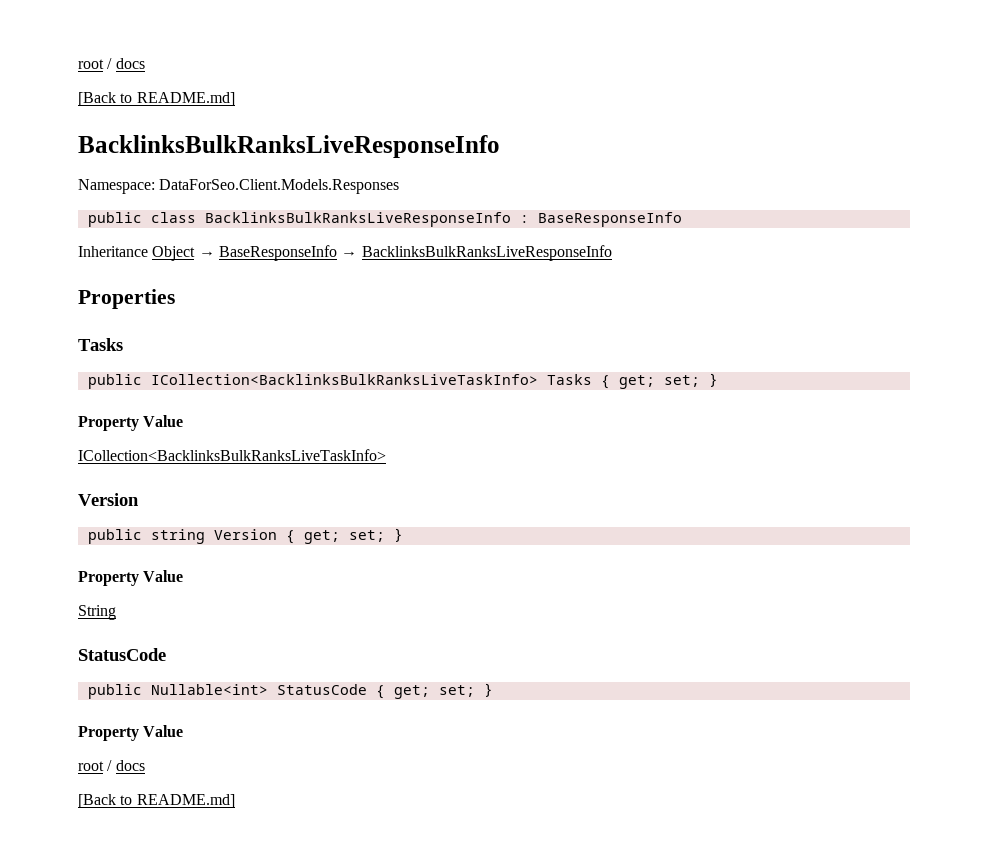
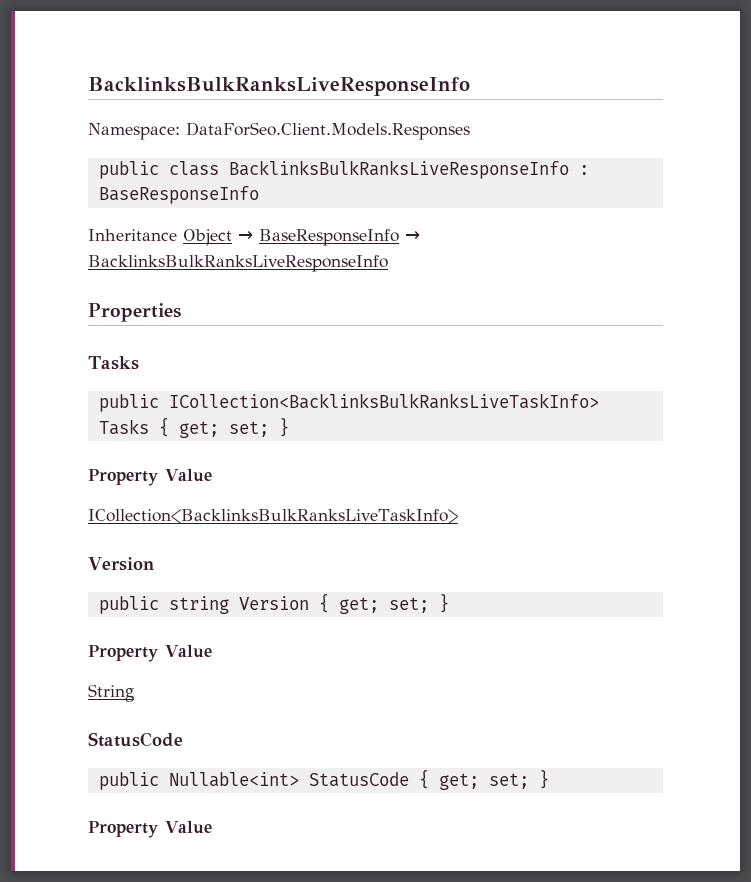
[78,58,145,69] [78,92,235,106] root / docs // [Back to README.md] // -> (88, 86) none
[78,760,145,771] [78,794,235,808] // root / docs // [Back to README.md] -> (212, 827) none

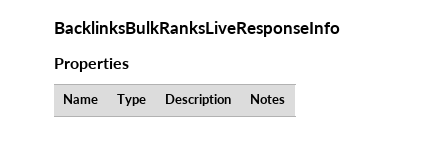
[88,77,470,96] [88,122,470,140] [98,160,589,179] [98,186,259,204] [88,229,420,246] [88,255,388,272] [88,303,181,322] [88,356,139,370] [98,393,599,412] [98,417,289,438] [88,469,212,486] [88,509,458,524] [88,557,154,571] [98,593,449,614] [88,645,212,662] [88,684,134,702] [88,732,183,747] [98,769,549,790] [88,821,212,838] BacklinksBulkRanksLiveResponseInfo // Namespace: DataForSeo.Client.Models.Responses // public class BacklinksBulkRanksLiveResponseInfo : BaseResponseInfo // Inheritance Object → BaseResponseInfo → BacklinksBulkRanksLiveResponseInfo // Properties // Tasks // public ICollection<BacklinksBulkRanksLiveTaskInfo> Tasks { get; set; } // Property Value // ICollection<BacklinksBulkRanksLiveTaskInfo> // Version // public string Version { get; set; } // Property Value // String // StatusCode // public Nullable<int> StatusCode { get; set; } // Property Value -> [54,21,340,37] [54,58,129,72] [63,94,99,104] [117,94,147,106] [165,94,232,106] [250,94,286,104] BacklinksBulkRanksLiveResponseInfo // Properties // Name | Type | Description | Notes

